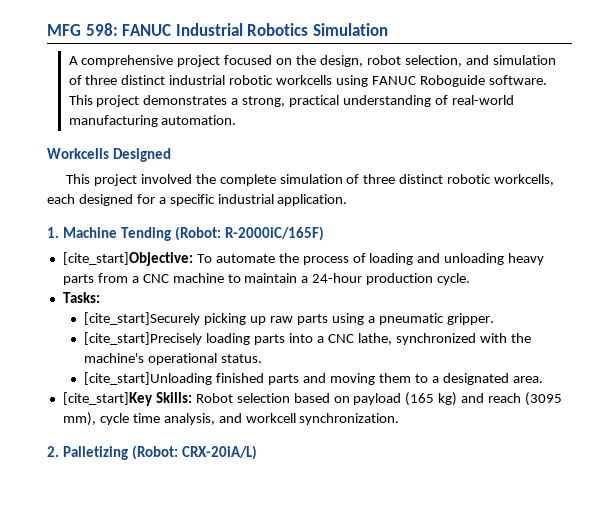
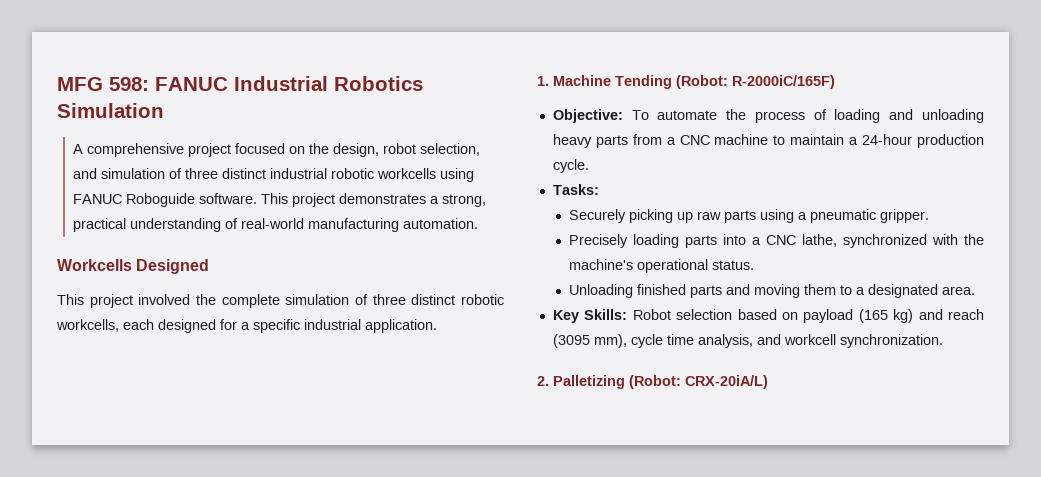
[62,252,193,266] [cite_start]Objective: -> [552,109,623,123] Objective:
[84,312,201,325] [cite_start]Securely -> [569,209,627,223] Securely
[84,332,203,345] [cite_start]Precisely -> [569,234,629,248] Precisely
[84,372,213,385] [cite_start]Unloading -> [569,284,634,298] Unloading
[62,392,153,406] [cite_start]Key -> [552,310,579,323] Key

